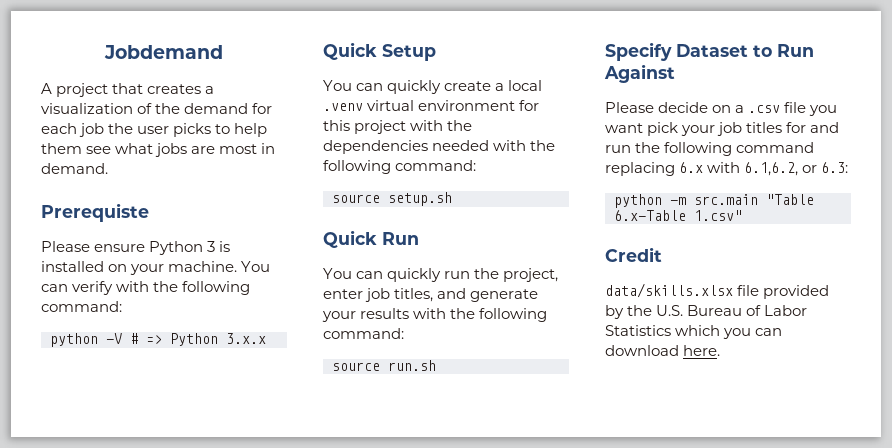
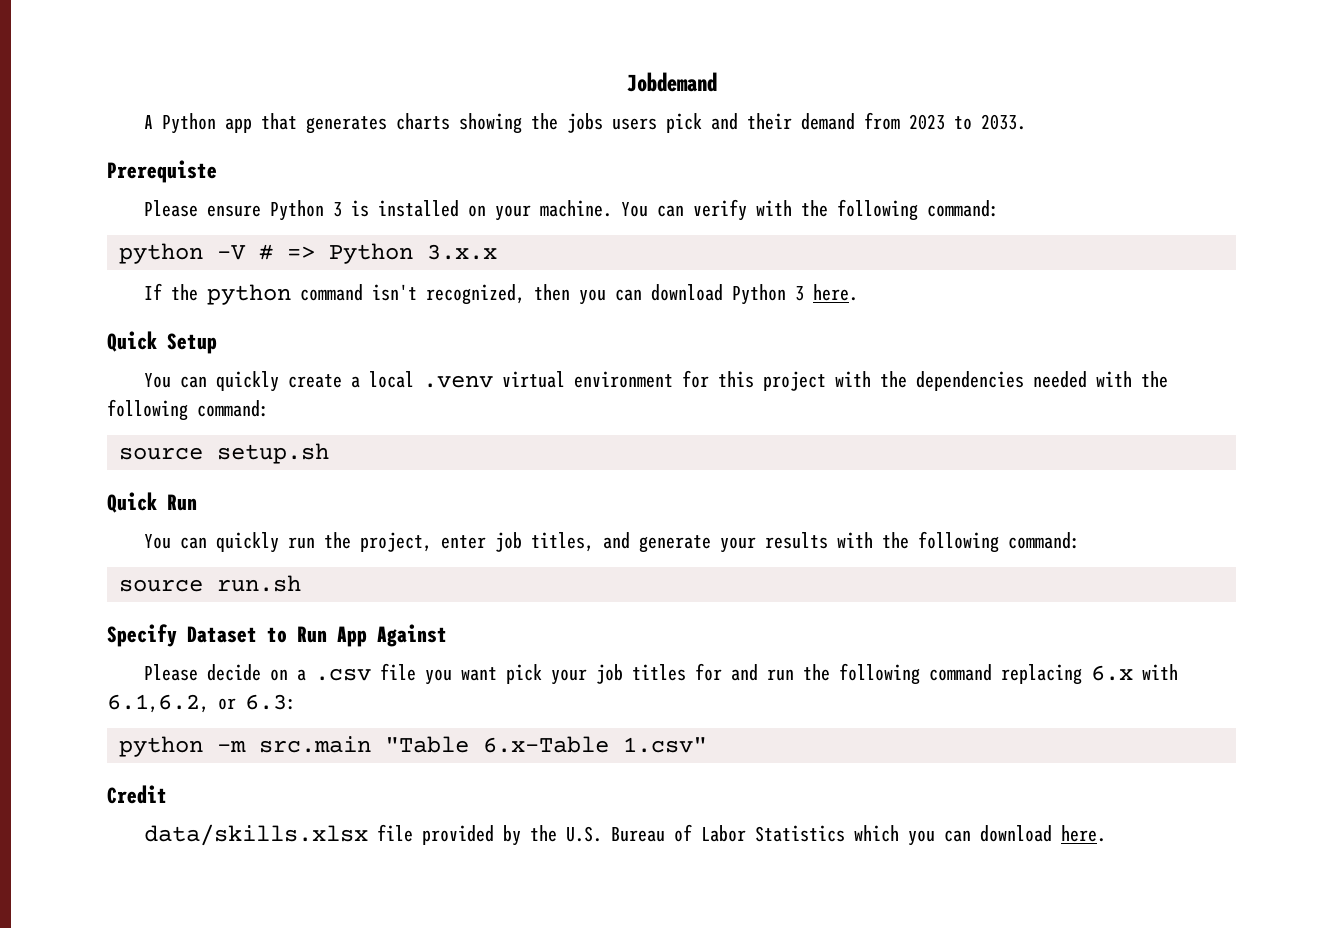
[56,83,215,97] [41,103,273,114] [41,123,268,137] [41,143,276,157] [41,163,108,174] project that creates a visualization of the demand for each job the user picks to help them see what jobs are most in demand. -> [162,112,1027,134] Python app that generates charts showing the jobs users pick and their demand from 2023 to 2033.
(266, 338) none -> [144,283,859,305] // If the python command isn't recognized, then you can download Python 3 here.
(814, 50) none -> [337,626,367,647] App

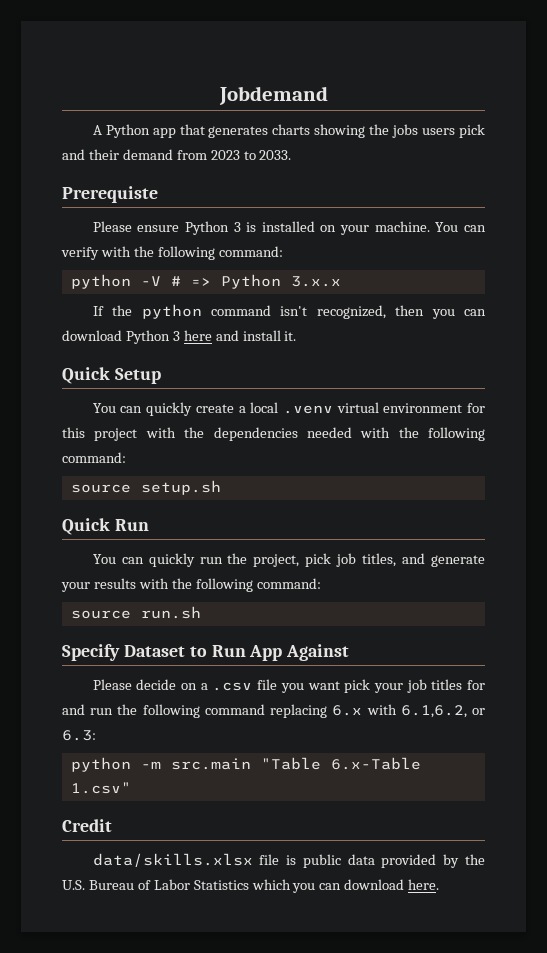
[813,284,859,301] here. -> [183,330,297,341] here and install it.
[441,535,487,549] enter -> [305,553,332,567] pick
(414, 833) none -> [286,854,375,868] is public data

